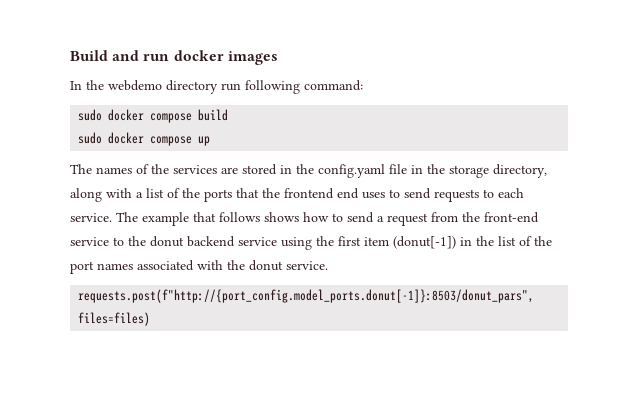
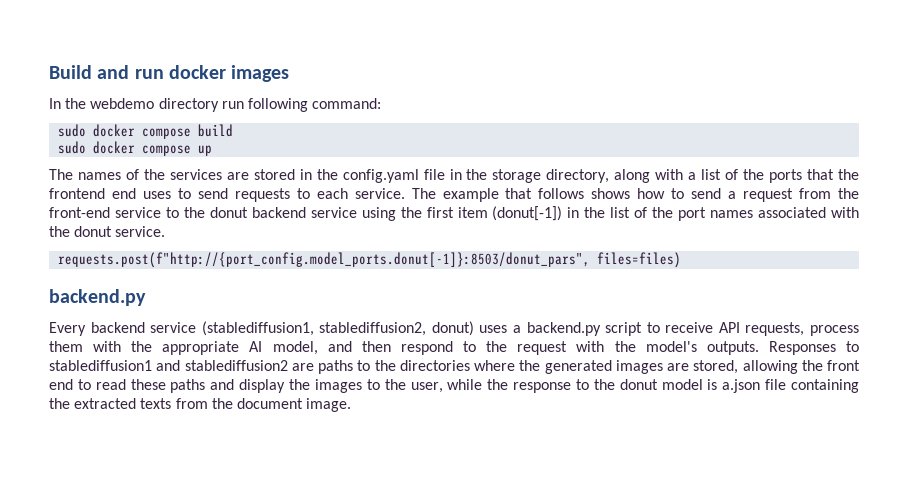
(151, 319) none -> [49,289,146,306] [49,321,859,336] [49,341,860,355] [49,360,860,374] [49,379,860,393] [49,398,352,412] // backend.py // Every backend service (stablediffusion1, stablediffusion2, donut) uses a backend.py script to receive API requests, process them with the appropriate AI model, and then respond to the request with the model's outputs. Responses to stablediffusion1 and stablediffusion2 are paths to the directories where the generated images are stored, allowing the front end to read these paths and display the images to the user, while the response to the donut model is a.json file containing the extracted texts from the document image.

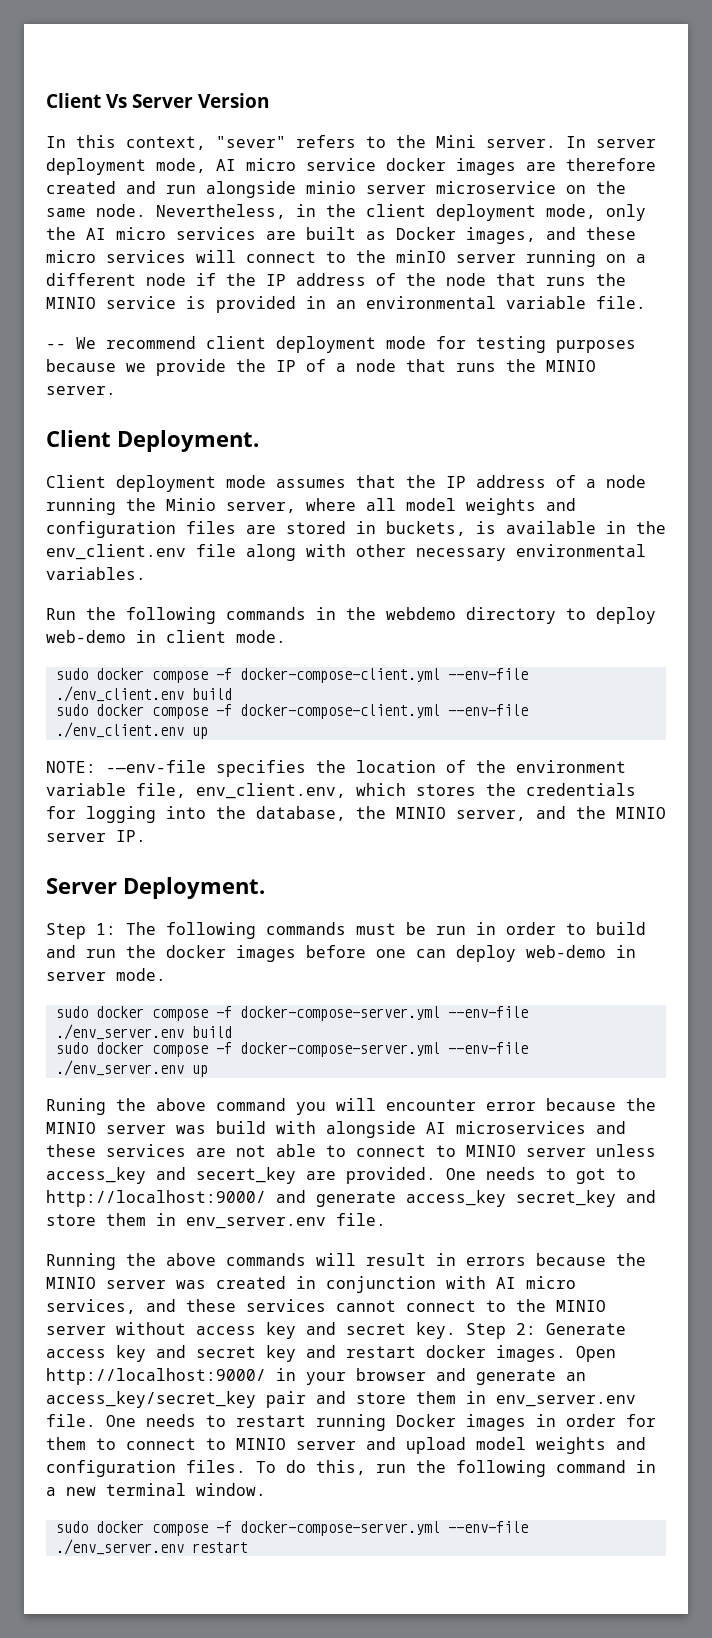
[49,65,290,82] [49,98,382,112] [58,124,234,139] [58,141,213,156] [49,169,859,183] [49,188,860,202] [49,206,860,221] [49,226,166,237] [58,252,682,268] [49,289,146,306] [49,321,859,336] [49,341,860,355] [49,360,860,374] [49,379,860,393] [49,398,352,412] Build and run docker images // In the webdemo directory run following command: // sudo docker compose build // sudo docker compose up // The names of the services are stored in the config.yaml file in the storage directory, along with a list of the ports that the frontend end uses to send requests to each service. The example that follows shows how to send a request from the front-end service to the donut backend service using the first item (donut[-1]) in the list of the port names associated with the donut service. // requests.post(f"http://{port_config.model_ports.donut[-1]}:8503/donut_pars", files=files) // backend.py // Every backend service (stablediffusion1, stablediffusion2, donut) uses a backend.py script to receive API requests, process them with the appropriate AI model, and then respond to the request with the model's outputs. Responses to stablediffusion1 and stablediffusion2 are paths to the directories where the generated images are stored, allowing the front end to read these paths and display the images to the user, while the response to the donut model is a.json file containing the extracted texts from the document image. -> [46,93,270,108] [46,135,656,150] [46,158,656,175] [46,181,626,198] [46,204,646,221] [46,227,636,244] [46,250,646,267] [46,273,626,286] [46,296,646,313] [46,336,636,353] [46,359,596,376] [46,386,116,395] [46,430,259,452] [46,475,646,492] [46,498,576,515] [46,521,666,538] [46,544,646,561] [46,567,146,580] [46,607,656,624] [46,630,286,643] [55,668,528,683] [55,686,232,702] [55,704,528,719] [55,722,208,739] [46,760,626,777] [46,783,636,799] [46,806,666,823] [46,830,146,842] [46,877,265,899] [46,922,646,939] [46,945,636,962] [46,968,166,981] [55,1006,528,1021] [55,1024,232,1040] [55,1042,528,1057] [55,1060,208,1077] [46,1098,656,1115] [46,1121,626,1138] [46,1144,656,1157] [46,1167,636,1184] [46,1190,656,1207] [46,1213,386,1229] [46,1253,646,1270] [46,1276,576,1293] [46,1299,606,1314] [46,1322,626,1339] [46,1345,616,1362] [46,1368,586,1385] [46,1391,636,1408] [46,1414,656,1431] [46,1437,646,1454] [46,1460,656,1477] [46,1483,266,1496] [55,1521,528,1536] [55,1539,248,1555] Client Vs Server Version // In this context, "sever" refers to the Mini server. In server deployment mode, AI micro service docker images are therefore created and run alongside minio server microservice on the same node. Nevertheless, in the client deployment mode, only the AI micro services are built as Docker images, and these micro services will connect to the minIO server running on a different node if the IP address of the node that runs the MINIO service is provided in an environmental variable file. // -- We recommend client deployment mode for testing purposes because we provide the IP of a node that runs the MINIO server. // Client Deployment. // Client deployment mode assumes that the IP address of a node running the Minio server, where all model weights and configuration files are stored in buckets, is available in the env_client.env file along with other necessary environmental variables. // Run the following commands in the webdemo directory to deploy web-demo in client mode. // sudo docker compose -f docker-compose-client.yml --env-file ./env_client.env build // sudo docker compose -f docker-compose-client.yml --env-file ./env_client.env up // NOTE: -—env-file specifies the location of the environment variable file, env_client.env, which stores the credentials for logging into the database, the MINIO server, and the MINIO server IP. // Server Deployment. // Step 1: The following commands must be run in order to build and run the docker images before one can deploy web-demo in server mode. // sudo docker compose -f docker-compose-server.yml --env-file ./env_server.env build // sudo docker compose -f docker-compose-server.yml --env-file ./env_server.env up // Runing the above command you will encounter error because the MINIO server was build with alongside AI microservices and these services are not able to connect to MINIO server unless access_key and secert_key are provided. One needs to got to http://localhost:9000/ and generate access_key secret_key and store them in env_server.env file. // Running the above commands will result in errors because the MINIO server was created in conjunction with AI micro services, and these services cannot connect to the MINIO server without access key and secret key. Step 2: Generate access key and secret key and restart docker images. Open http://localhost:9000/ in your browser and generate an access_key/secret_key pair and store them in env_server.env file. One needs to restart running Docker images in order for them to connect to MINIO server and upload model weights and configuration files. To do this, run the following command in a new terminal window. // sudo docker compose -f docker-compose-server.yml --env-file ./env_server.env restart

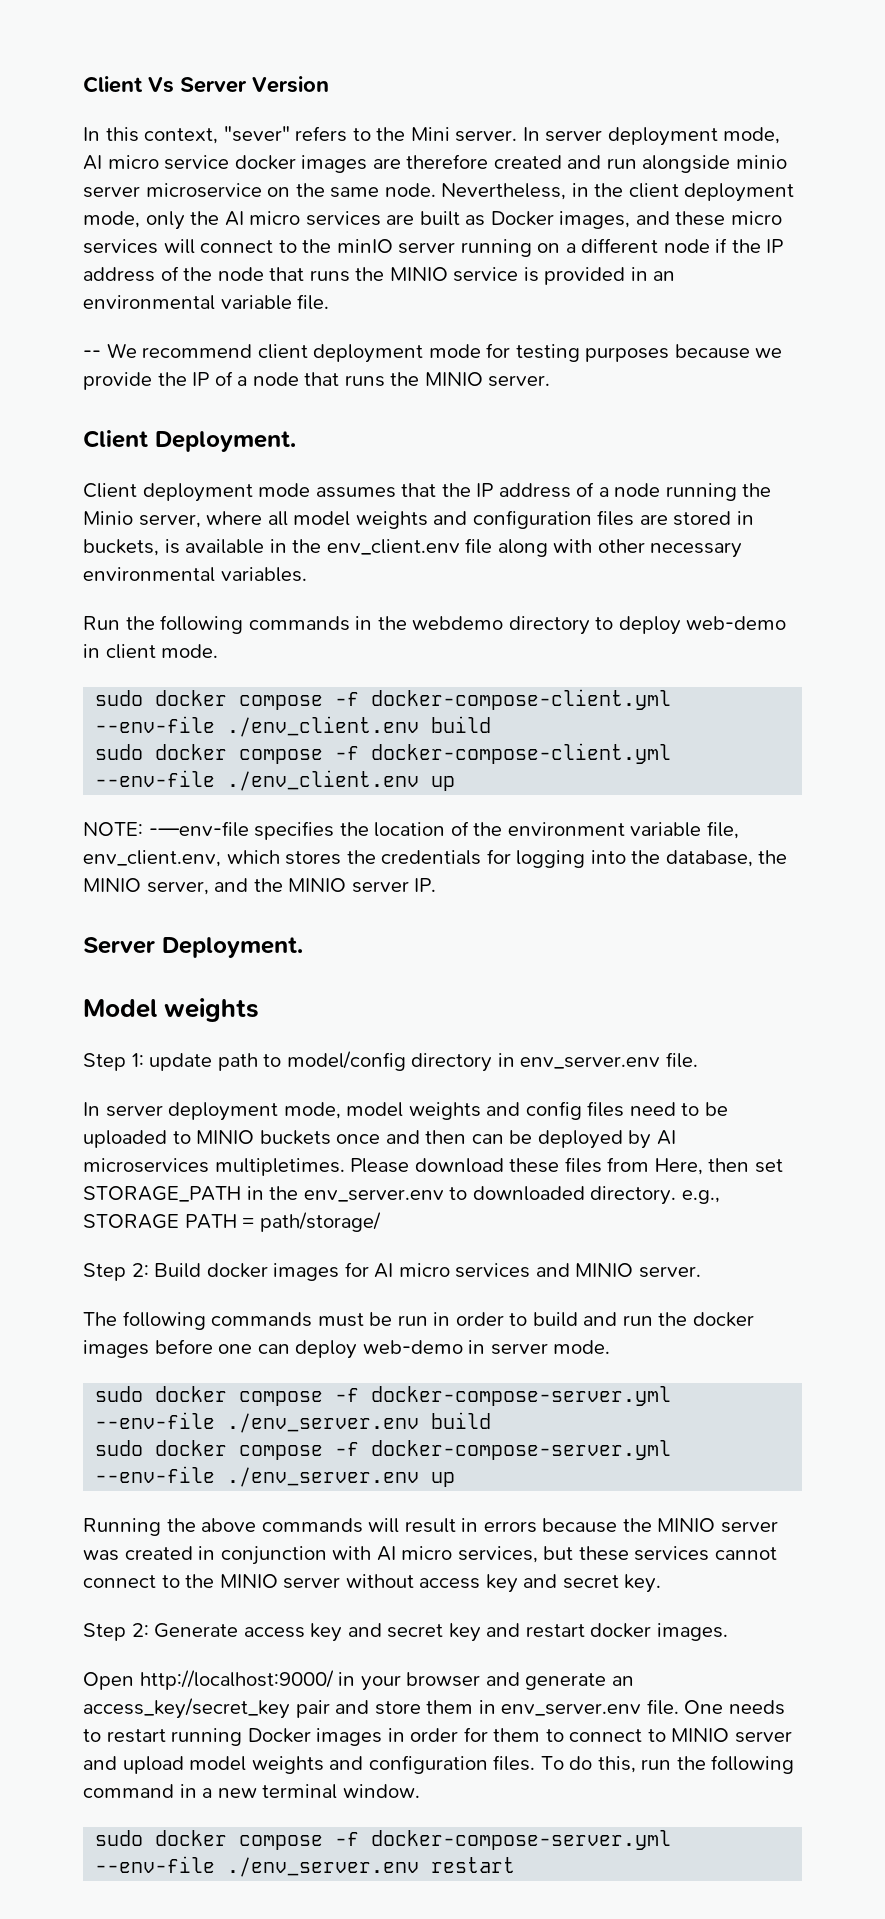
(265, 888) none -> [83,998,260,1022] // Model weights
(116, 929) none -> [149,1051,698,1072] [83,1101,728,1121] [83,1130,676,1149] [83,1157,783,1176] [83,1186,720,1205] [83,1212,381,1232] [83,1262,701,1281] update path to model/config directory in env_server.env file. // In server deployment mode, model weights and config files need to be uploaded to MINIO buckets once and then can be deployed by AI microservices multipletimes. Please download these files from Here, then set STORAGE_PATH in the env_server.env to downloaded directory. e.g., STORAGE PATH = path/storage/ // Step 2: Build docker images for AI micro services and MINIO server. //
[46,1098,656,1115] [46,1121,626,1138] [46,1144,656,1157] [46,1167,636,1184] [46,1190,656,1207] [46,1213,386,1229] // Runing the above command you will encounter error because the MINIO server was build with alongside AI microservices and these services are not able to connect to MINIO server unless access_key and secert_key are provided. One needs to got to http://localhost:9000/ and generate access_key secret_key and store them in env_server.env file. -> (456, 1479) none
[146,1299,176,1312] and -> [543,1546,574,1560] but
(456, 1330) none -> (662, 1583) //
(566, 1353) none -> (728, 1632) //

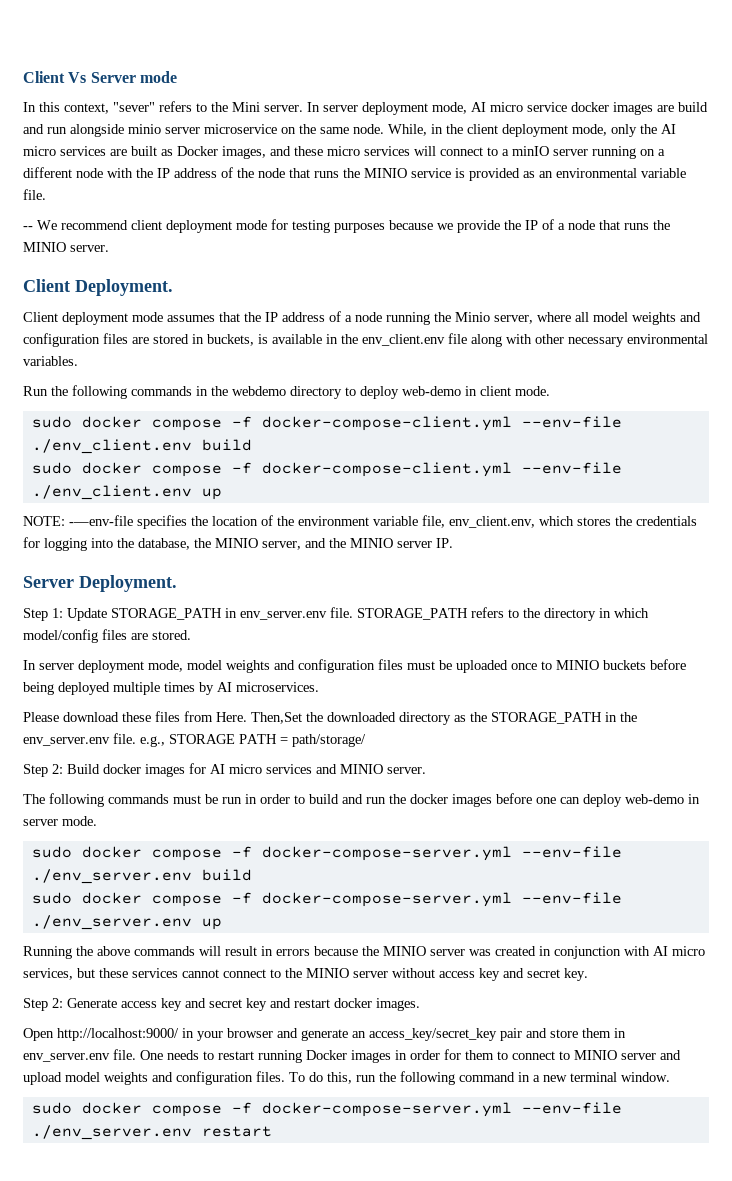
[252,76,329,93] Version -> [139,71,177,83] mode
[406,154,562,169] therefore created -> [678,102,708,112] build
[441,183,567,200] Nevertheless, -> [388,124,427,136] While,
[302,239,332,253] the -> [502,149,509,156] a
[715,238,728,253] if -> [107,168,133,178] with
[630,267,648,281] in -> [523,171,535,178] as
[83,998,260,1022] // Model weights -> (177, 583) none
[149,1051,698,1072] update path to model/config directory in env_server.env file. -> [67,607,649,621] [23,629,191,643] Update STORAGE_PATH in env_server.env file. STORAGE_PATH refers to the directory in which model/config files are stored.
[525,1101,700,1120] config files need to -> [298,659,435,673] configuration files must
(167, 1139) none -> [511,663,537,670] once
[336,1130,676,1149] [83,1158,345,1176] once and then can be deployed by AI microservices multipletimes. -> [650,659,686,670] [23,682,319,695] before being deployed multiple times by AI microservices. //
[654,1158,783,1175] Here, then set -> [216,712,487,725] Here. Then,Set the downloaded directory as the
[449,1186,677,1205] to downloaded directory. -> [113,733,136,744] file.

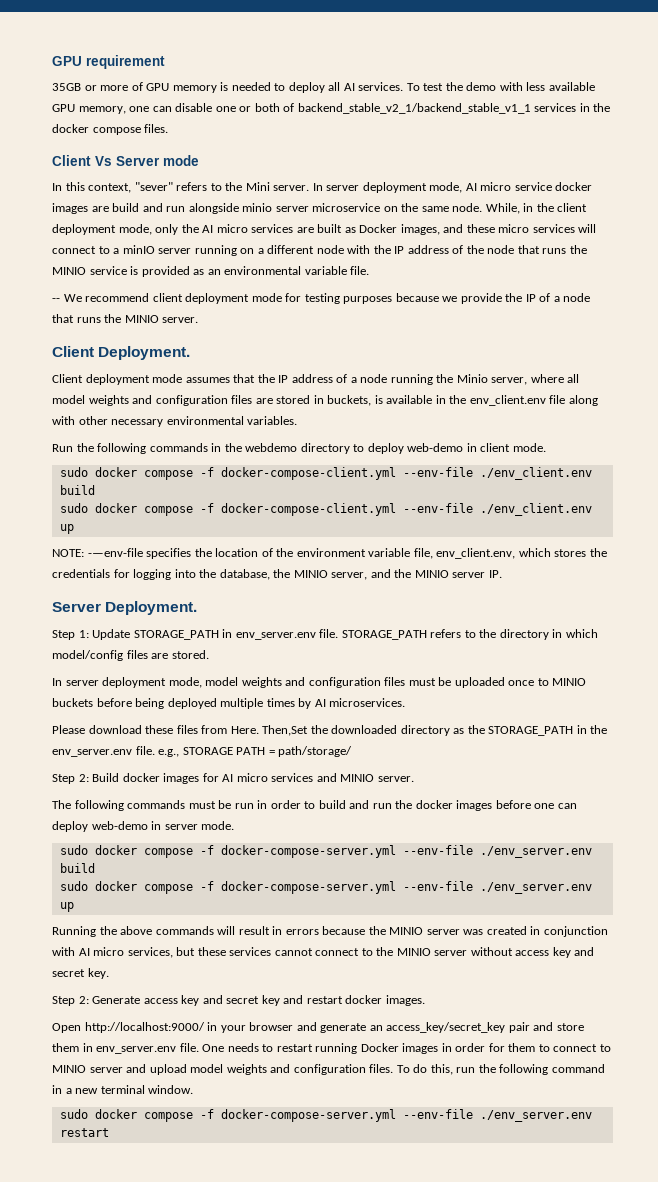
(23, 77) none -> [52,55,165,69] [52,82,595,93] [52,103,611,114] [52,124,169,135] GPU requirement // 35GB or more of GPU memory is needed to deploy all AI services. To test the demo with less available GPU memory, one can disable one or both of backend_stable_v2_1/backend_stable_v1_1 services in the docker compose files. //

